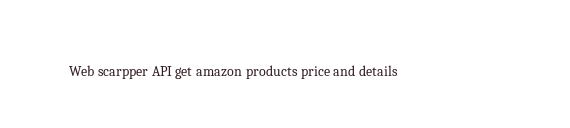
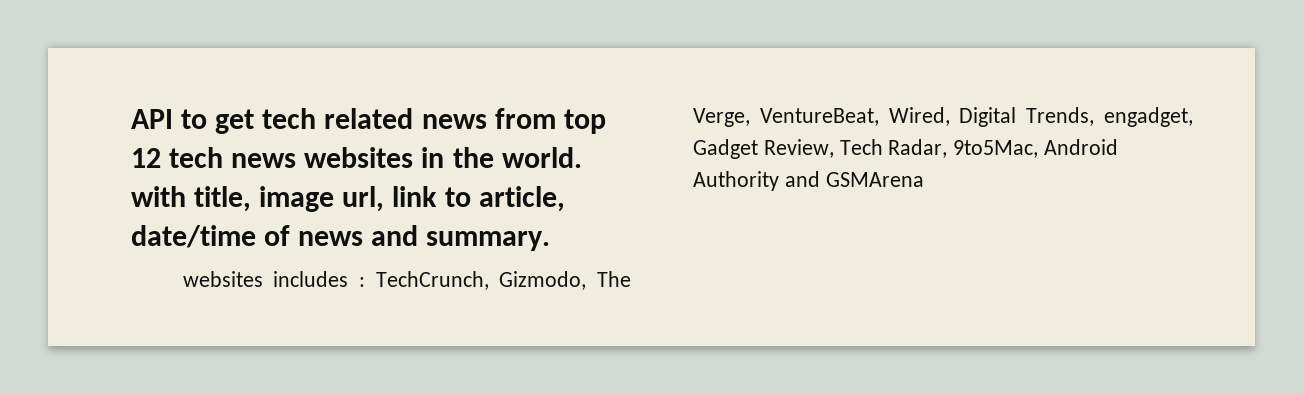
[69,65,399,79] Web scarpper API get amazon products price and details -> [131,108,606,134] [131,147,582,168] [131,186,565,212] [131,225,551,251] [182,271,631,290] [693,107,1193,127] [693,139,1119,159] [693,171,924,191] API to get tech related news from top 12 tech news websites in the world. with title, image url, link to article, date/time of news and summary. // websites includes : TechCrunch, Gizmodo, The Verge, VentureBeat, Wired, Digital Trends, engadget, Gadget Review, Tech Radar, 9to5Mac, Android Authority and GSMArena

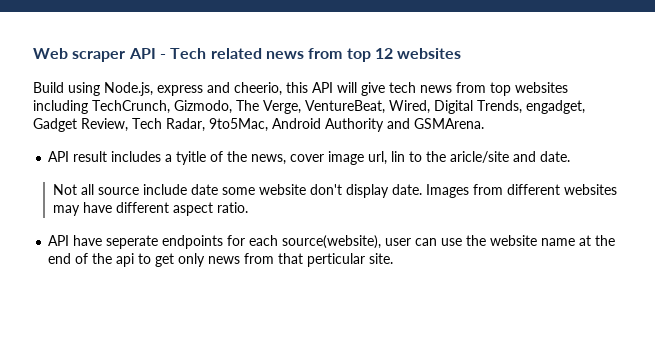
[131,108,317,134] API to get tech -> [33,48,207,62] Web scraper API - Tech
[169,147,582,168] [131,186,565,212] [131,225,551,251] [182,271,366,287] tech news websites in the world. with title, image url, link to article, date/time of news and summary. // websites includes : -> [397,48,462,59] [33,82,568,96] [33,100,88,114] websites // Build using Node.js, express and cheerio, this API will give tech news from top websites including
[825,172,924,187] GSMArena -> [414,118,484,129] [48,151,571,165] [52,184,617,198] [52,202,248,216] [48,235,616,249] [48,253,394,267] GSMArena. // API result includes a tyitle of the news, cover image url, lin to the aricle/site and date. // Not all source include date some website don't display date. Images from different websites may have different aspect ratio. // API have seperate endpoints for each source(website), user can use the website name at the end of the api to get only news from that perticular site.

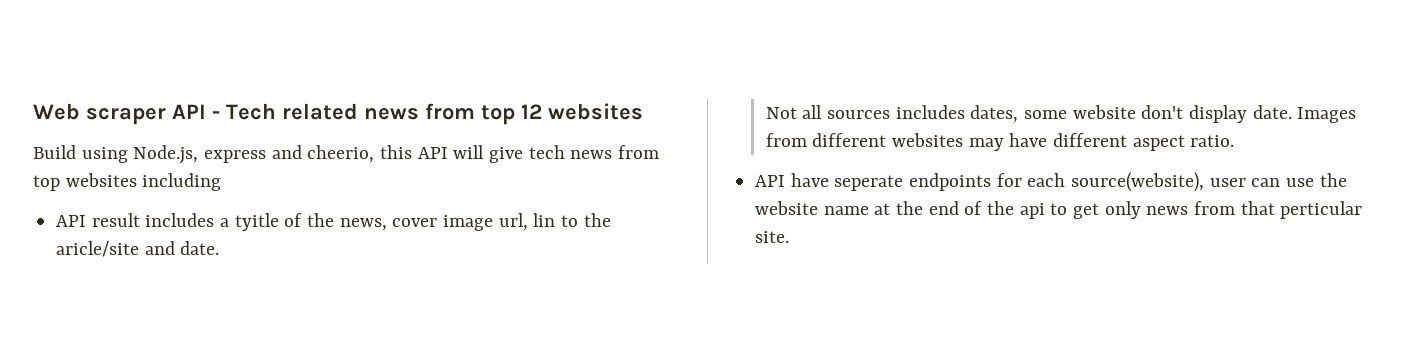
[92,100,585,114] [33,118,484,132] TechCrunch, Gizmodo, The Verge, VentureBeat, Wired, Digital Trends, engadget, Gadget Review, Tech Radar, 9to5Mac, Android Authority and GSMArena. -> (222, 182) none
[97,184,218,195] source include date -> [826,105,1019,123] sources includes dates,

